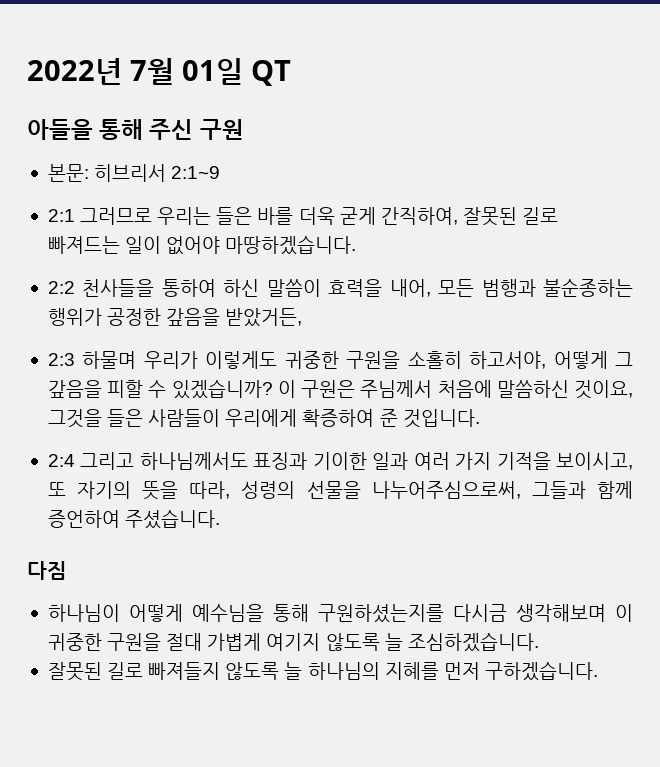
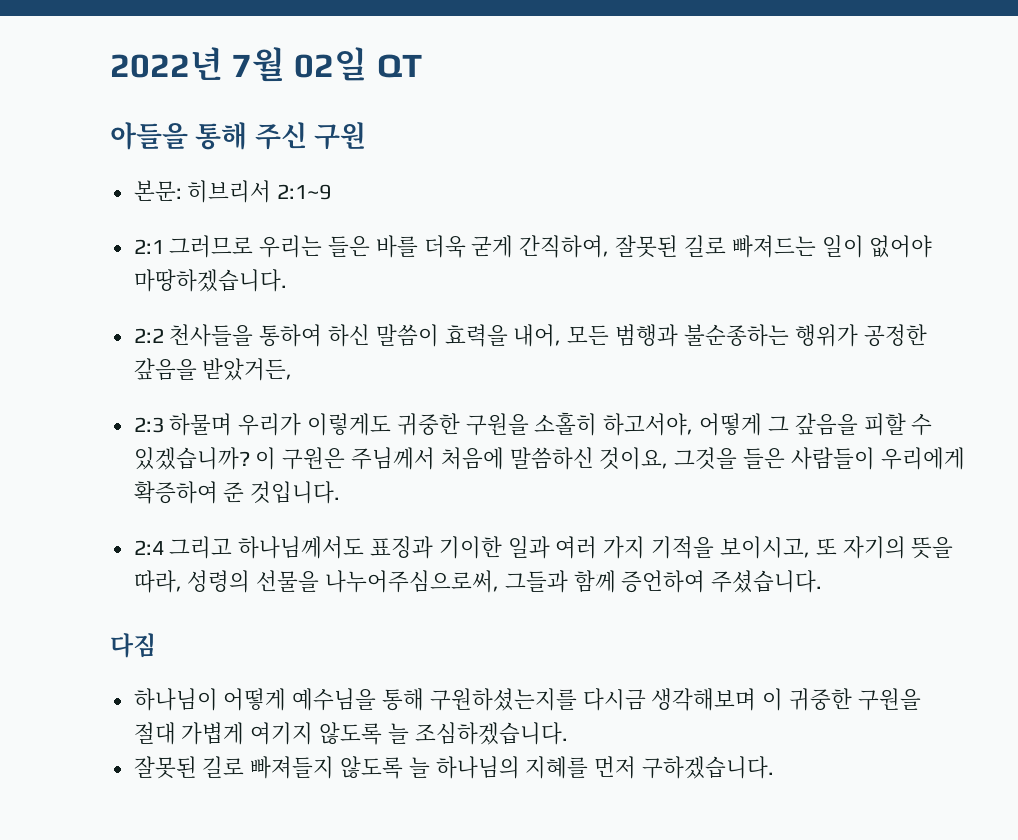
[182,58,243,85] 01일 -> [294,47,368,81] 02일

